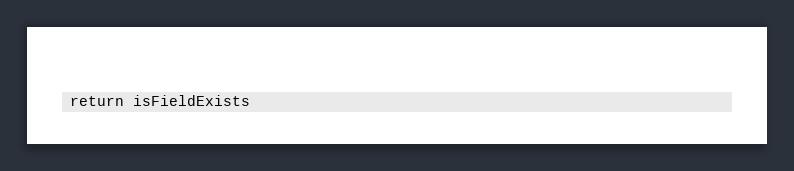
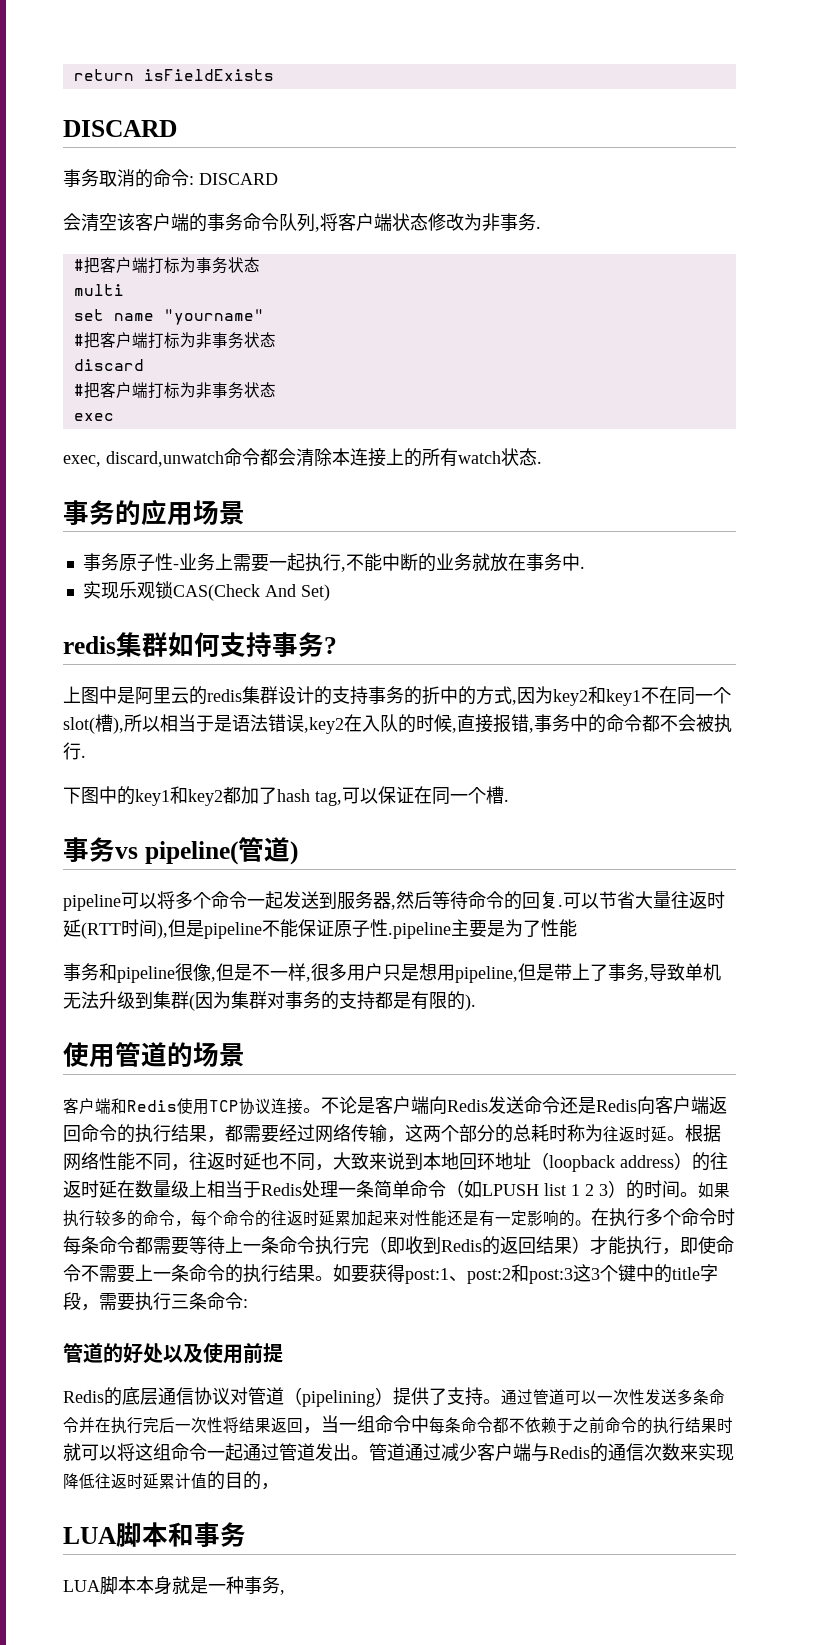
(251, 100) none -> [63,120,177,137] [63,169,278,188] [63,213,541,232] [73,257,260,274] [73,284,124,296] [73,309,264,325] [73,332,276,349] [73,359,144,371] [73,382,276,399] [73,413,114,421] [63,448,542,467] [63,499,245,526] [82,553,585,572] [82,581,330,601] [63,632,337,658] [63,686,731,706] [63,714,732,734] [63,742,86,760] [63,786,509,806] [63,837,298,865] [63,891,725,911] [63,919,577,939] [63,963,721,983] [63,991,476,1011] [63,1042,245,1068] [63,1096,727,1115] [63,1124,721,1143] [63,1152,728,1172] [63,1180,730,1199] [63,1208,735,1227] [63,1236,734,1255] [63,1264,718,1284] [63,1292,248,1311] [63,1343,283,1364] [63,1387,725,1407] [63,1415,733,1434] [63,1443,734,1462] [63,1471,279,1490] [63,1522,246,1547] [63,1576,285,1595] // DISCARD // 事务取消的命令: DISCARD // 会清空该客户端的事务命令队列,将客户端状态修改为非事务. // #把客户端打标为事务状态 // multi // set name "yourname" // #把客户端打标为非事务状态 // discard // #把客户端打标为非事务状态 // exec // exec, discard,unwatch命令都会清除本连接上的所有watch状态. // 事务的应用场景 // 事务原子性-业务上需要一起执行,不能中断的业务就放在事务中. // 实现乐观锁CAS(Check And Set) // redis集群如何支持事务? // 上图中是阿里云的redis集群设计的支持事务的折中的方式,因为key2和key1不在同一个slot(槽),所以相当于是语法错误,key2在入队的时候,直接报错,事务中的命令都不会被执行. // 下图中的key1和key2都加了hash tag,可以保证在同一个槽. // 事务vs pipeline(管道) // pipeline可以将多个命令一起发送到服务器,然后等待命令的回复.可以节省大量往返时延(RTT时间),但是pipeline不能保证原子性.pipeline主要是为了性能 // 事务和pipeline很像,但是不一样,很多用户只是想用pipeline,但是带上了事务,导致单机无法升级到集群(因为集群对事务的支持都是有限的). // 使用管道的场景 // 客户端和Redis使用TCP协议连接。不论是客户端向Redis发送命令还是Redis向客户端返回命令的执行结果，都需要经过网络传输，这两个部分的总耗时称为往返时延。根据网络性能不同，往返时延也不同，大致来说到本地回环地址（loopback address）的往返时延在数量级上相当于Redis处理一条简单命令（如LPUSH list 1 2 3）的时间。如果执行较多的命令，每个命令的往返时延累加起来对性能还是有一定影响的。在执行多个命令时每条命令都需要等待上一条命令执行完（即收到Redis的返回结果）才能执行，即使命令不需要上一条命令的执行结果。如要获得post:1、post:2和post:3这3个键中的title字段，需要执行三条命令: // 管道的好处以及使用前提 // Redis的底层通信协议对管道（pipelining）提供了支持。通过管道可以一次性发送多条命令并在执行完后一次性将结果返回，当一组命令中每条命令都不依赖于之前命令的执行结果时就可以将这组命令一起通过管道发出。管道通过减少客户端与Redis的通信次数来实现降低往返时延累计值的目的， // LUA脚本和事务 // LUA脚本本身就是一种事务,

